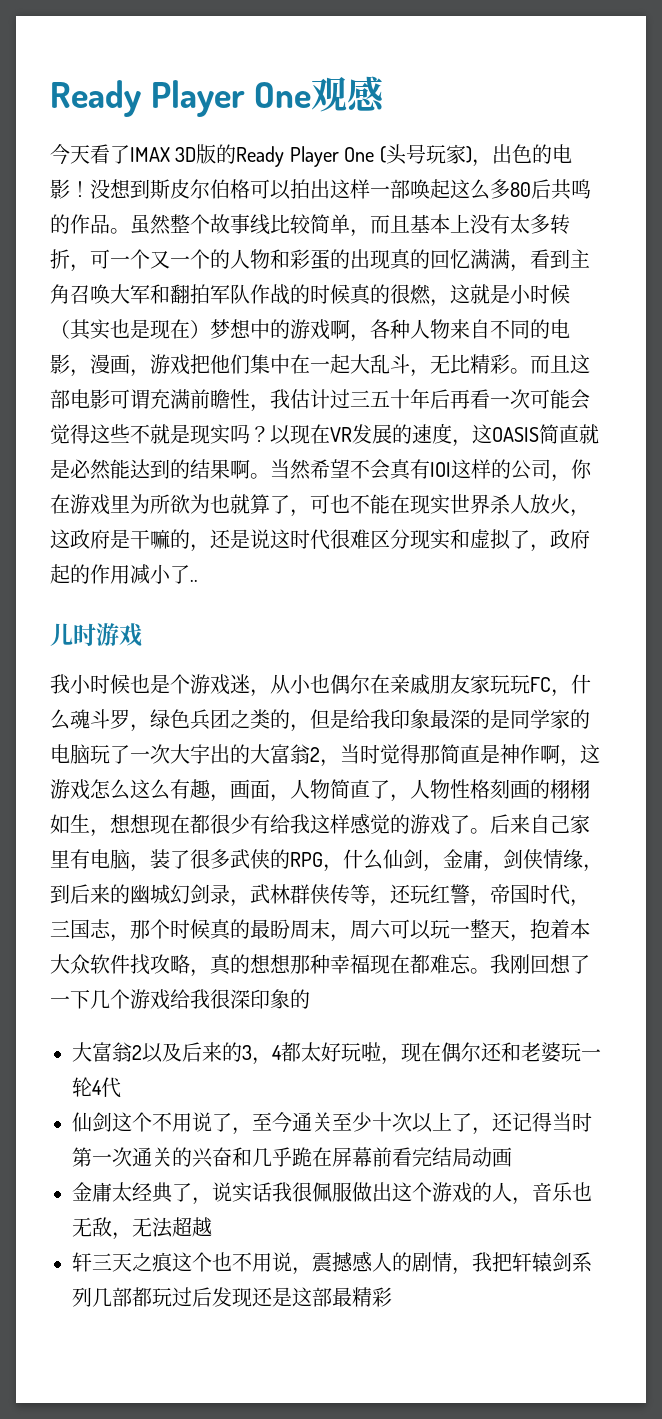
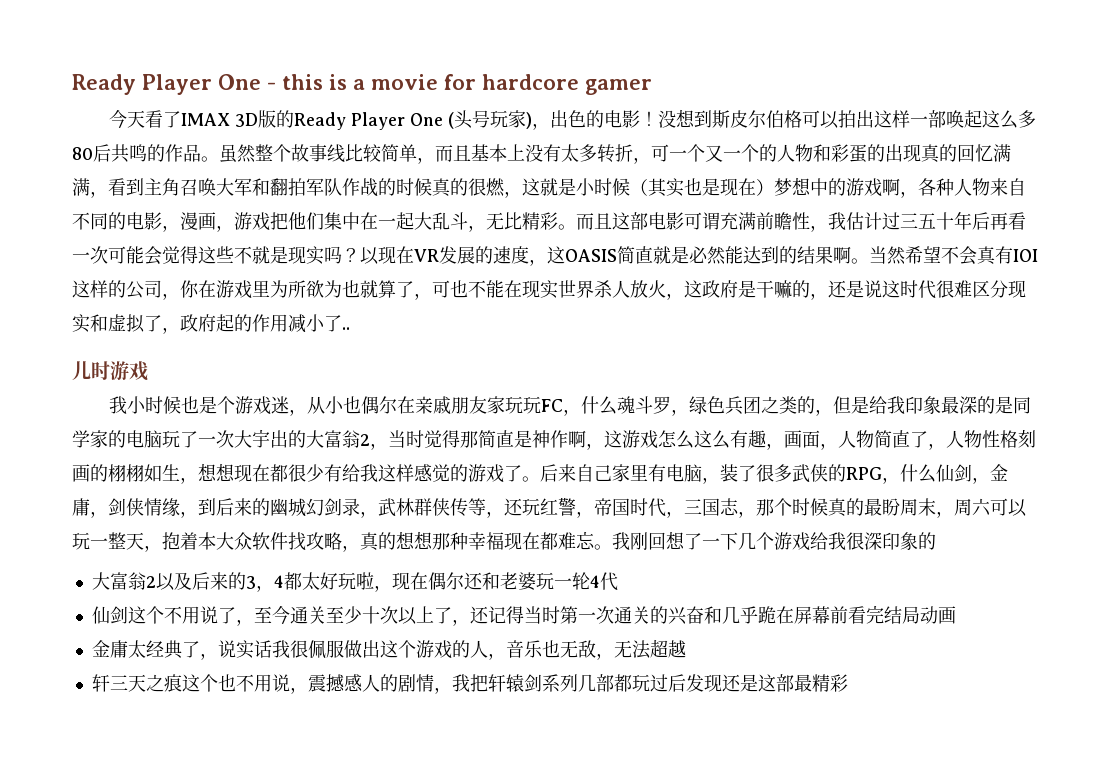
[50,76,387,117] Ready Player One观感 -> [72,74,652,95] Ready Player One - this is a movie for hardcore gamer

